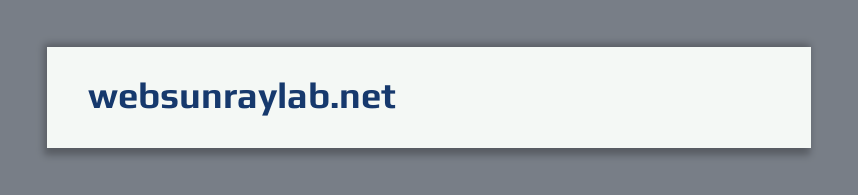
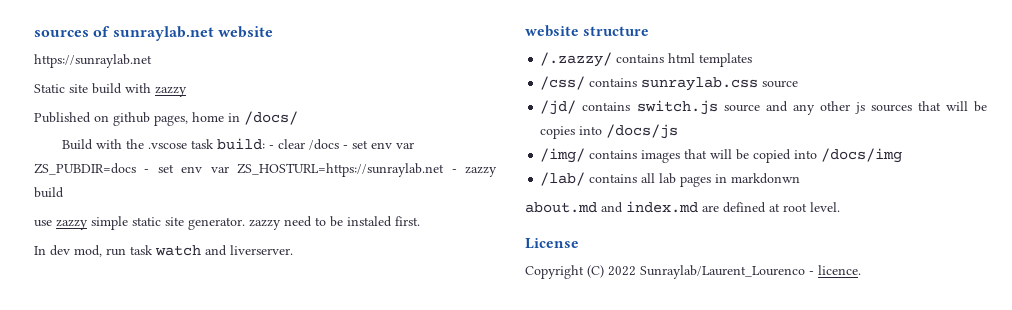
[88,82,396,116] websunraylab.net -> [34,26,273,41] [34,54,152,68] [34,83,187,97] [34,111,298,126] [61,138,414,150] [34,163,497,177] [34,187,64,198] [34,216,420,230] [34,245,293,257] [525,25,650,37] [540,52,753,67] [540,76,799,91] [540,100,987,115] [540,124,679,139] [540,148,903,163] [540,172,801,187] [525,201,840,213] [525,238,579,249] [525,265,861,279] sources of sunraylab.net website // https://sunraylab.net // Static site build with zazzy // Published on github pages, home in /docs/ // Build with the .vscose task build: - clear /docs - set env var ZS_PUBDIR=docs - set env var ZS_HOSTURL=https://sunraylab.net - zazzy build // use zazzy simple static site generator. zazzy need to be instaled first. // In dev mod, run task watch and liverserver. // website structure // /.zazzy/ contains html templates // /css/ contains sunraylab.css source // /jd/ contains switch.js source and any other js sources that will be copies into /docs/js // /img/ contains images that will be copied into /docs/img // /lab/ contains all lab pages in markdonwn // about.md and index.md are defined at root level. // License // Copyright (C) 2022 Sunraylab/Laurent_Lourenco - licence.

